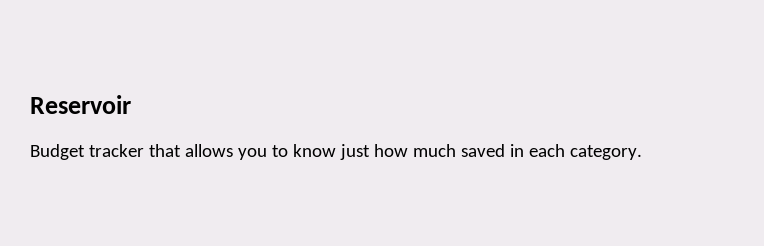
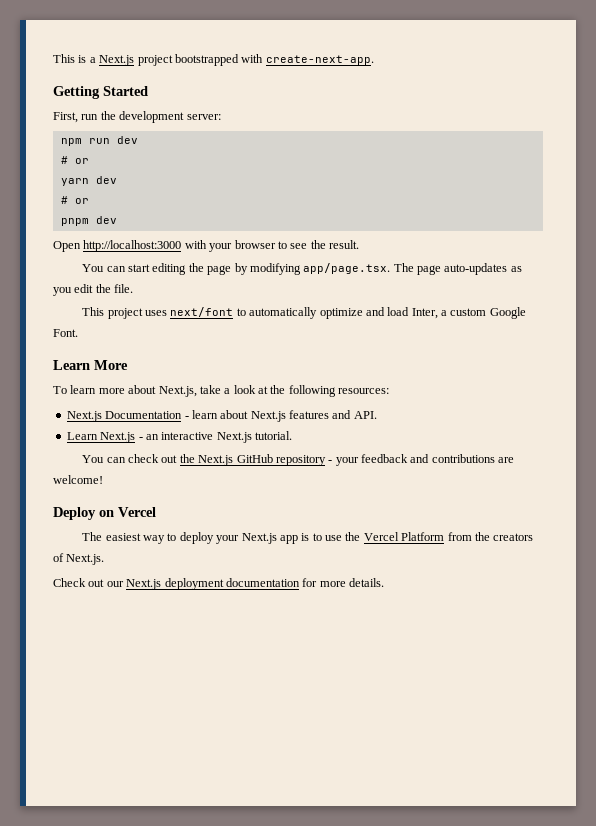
[30,95,131,114] [30,144,642,160] Reservoir // Budget tracker that allows you to know just how much saved in each category. -> [53,54,374,66] [53,86,148,99] [53,111,221,123] [60,136,138,146] [60,156,89,164] [60,176,117,186] [60,196,89,204] [60,216,117,226] [53,240,359,252] [82,263,522,275] [53,284,134,296] [82,307,526,319] [53,329,78,337] [53,360,128,370] [53,385,390,397] [66,410,377,422] [66,431,292,443] [82,454,515,466] [53,475,103,484] [53,507,156,520] [82,532,534,544] [53,553,105,565] [53,578,384,590] This is a Next.js project bootstrapped with create-next-app. // Getting Started // First, run the development server: // npm run dev // # or // yarn dev // # or // pnpm dev // Open http://localhost:3000 with your browser to see the result. // You can start editing the page by modifying app/page.tsx. The page auto-updates as you edit the file. // This project uses next/font to automatically optimize and load Inter, a custom Google Font. // Learn More // To learn more about Next.js, take a look at the following resources: // Next.js Documentation - learn about Next.js features and API. // Learn Next.js - an interactive Next.js tutorial. // You can check out the Next.js GitHub repository - your feedback and contributions are welcome! // Deploy on Vercel // The easiest way to deploy your Next.js app is to use the Vercel Platform from the creators of Next.js. // Check out our Next.js deployment documentation for more details.

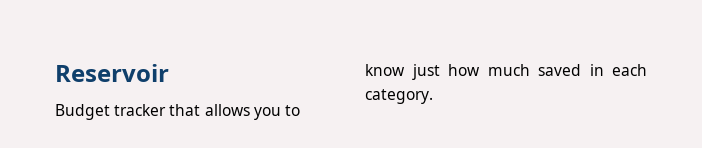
[53,54,374,66] [53,86,148,99] [53,111,221,123] [60,136,138,146] [60,156,89,164] [60,176,117,186] [60,196,89,204] [60,216,117,226] [53,240,359,252] [82,263,522,275] [53,284,134,296] [82,307,526,319] [53,329,78,337] [53,360,128,370] [53,385,390,397] [66,410,377,422] [66,431,292,443] [82,454,515,466] [53,475,103,484] [53,507,156,520] [82,532,534,544] [53,553,105,565] [53,578,384,590] This is a Next.js project bootstrapped with create-next-app. // Getting Started // First, run the development server: // npm run dev // # or // yarn dev // # or // pnpm dev // Open http://localhost:3000 with your browser to see the result. // You can start editing the page by modifying app/page.tsx. The page auto-updates as you edit the file. // This project uses next/font to automatically optimize and load Inter, a custom Google Font. // Learn More // To learn more about Next.js, take a look at the following resources: // Next.js Documentation - learn about Next.js features and API. // Learn Next.js - an interactive Next.js tutorial. // You can check out the Next.js GitHub repository - your feedback and contributions are welcome! // Deploy on Vercel // The easiest way to deploy your Next.js app is to use the Vercel Platform from the creators of Next.js. // Check out our Next.js deployment documentation for more details. -> [55,64,169,82] [55,104,300,120] [365,64,647,80] [365,89,433,104] Reservoir // Budget tracker that allows you to know just how much saved in each category.

